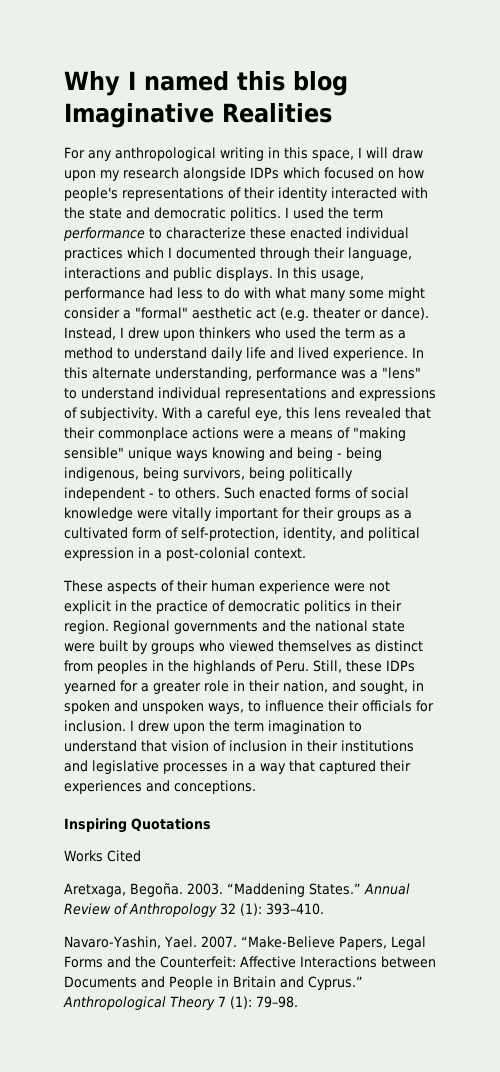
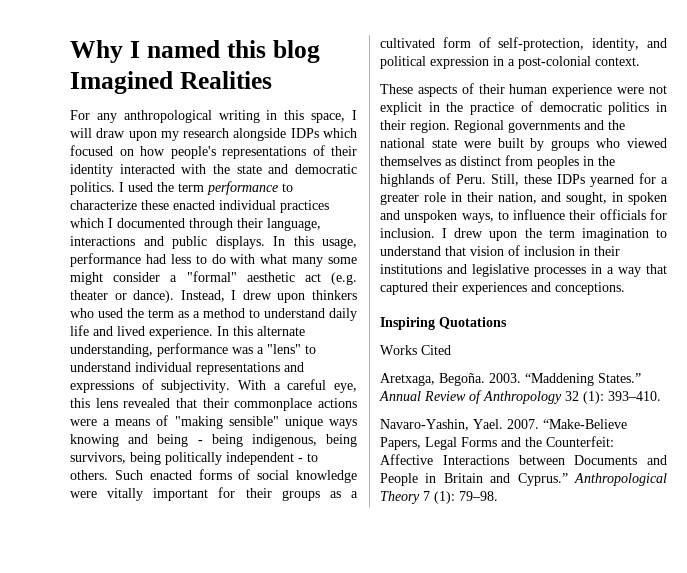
[64,103,214,128] Imaginative -> [70,71,173,94] Imagined

